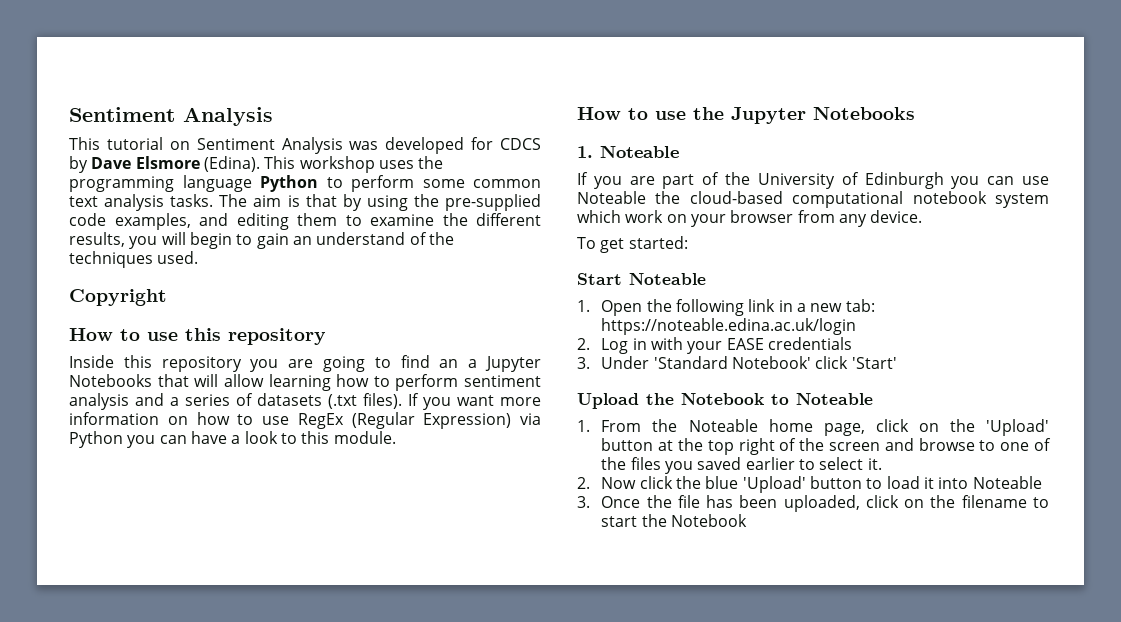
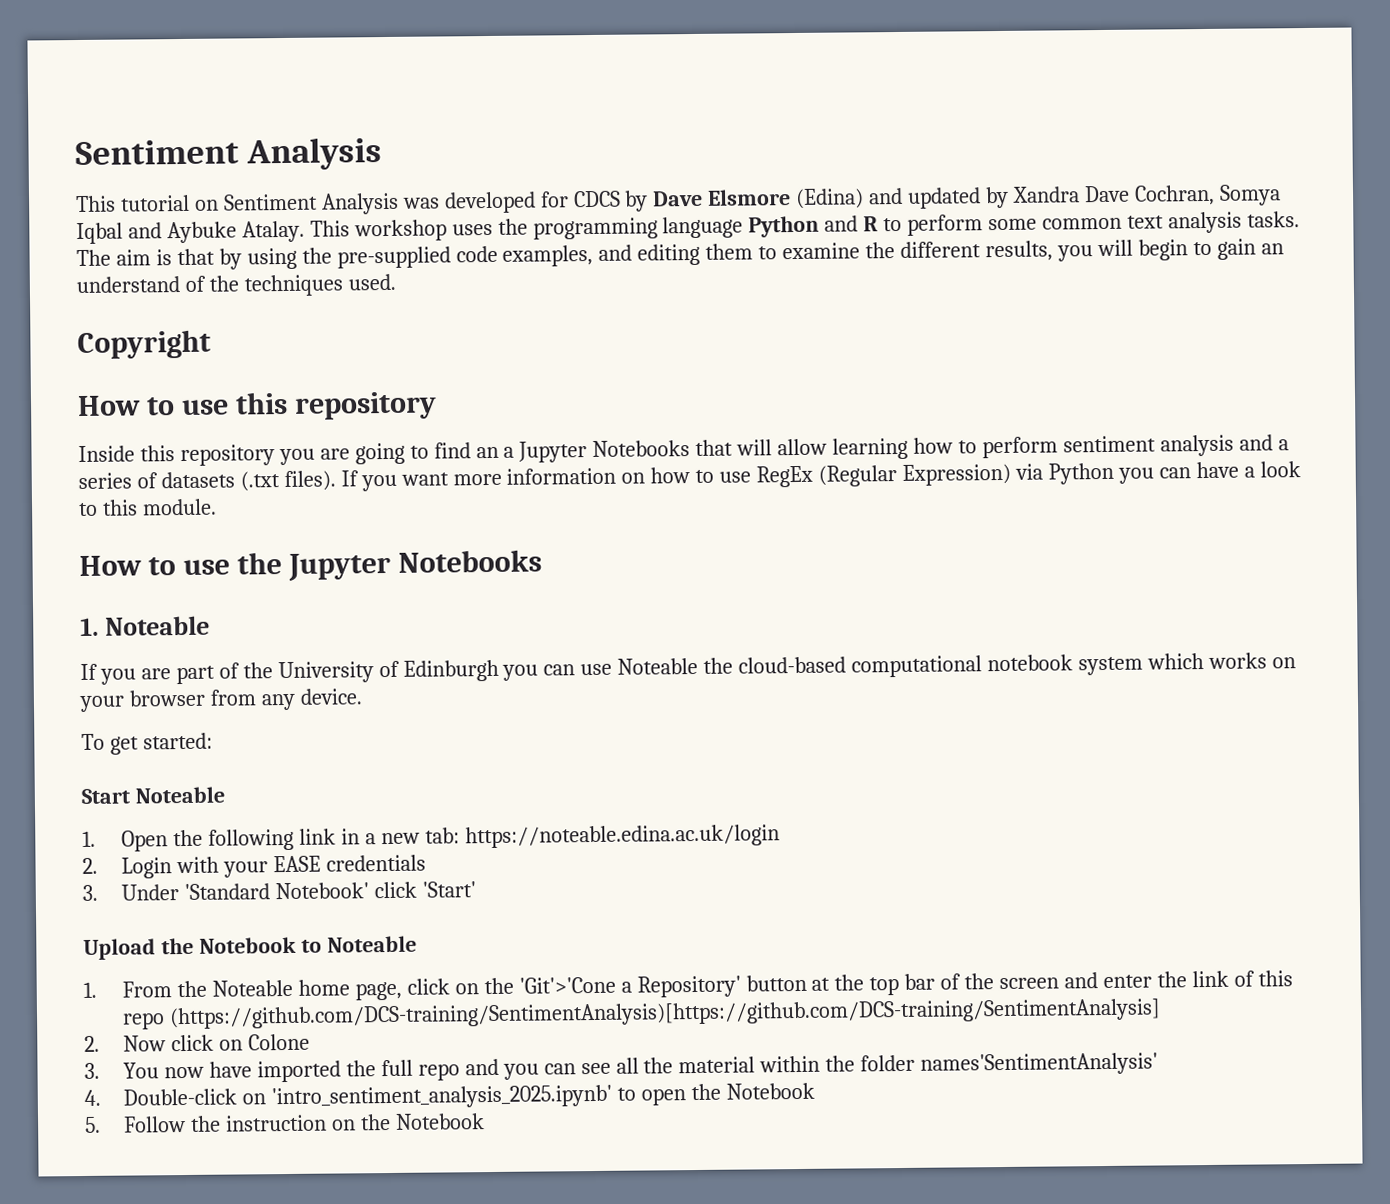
[203,156,260,172] (Edina). -> [795,184,1281,209] [76,220,305,245] (Edina) and updated by Xandra Dave Cochran, Somya Iqbal and Aybuke Atalay.
(318, 183) none -> [824,215,879,232] and R
[625,210,664,223] work -> [1207,652,1267,669] works
[601,338,647,354] Log in -> [121,857,173,879] Login
[986,419,1049,436] 'Upload' -> [518,975,741,998] 'Git'>'Cone a Repository'
[738,438,775,455] right -> [904,973,936,990] bar
[918,438,1051,451] [601,457,882,474] [577,476,1042,493] [577,495,1049,512] [601,516,638,527] browse to one of the files you saved earlier to select it. // 2. Now click the blue 'Upload' button to load it into Noteable // 3. Once the file has been uploaded, click on the filename to start -> [1102,970,1293,989] [122,998,1162,1030] [84,1033,310,1052] [84,1052,1159,1083] [84,1082,815,1110] [85,1114,356,1133] enter the link of this repo (https://github.com/DCS-training/SentimentAnalysis)[https://github.com/DCS-training/SentimentAnalysis] // 2. Now click on Colone // 3. You now have imported the full repo and you can see all the material within the folder names'SentimentAnalysis' // 4. Double-click on 'intro_sentiment_analysis_2025.ipynb' to open the Notebook // 5. Follow the instruction on

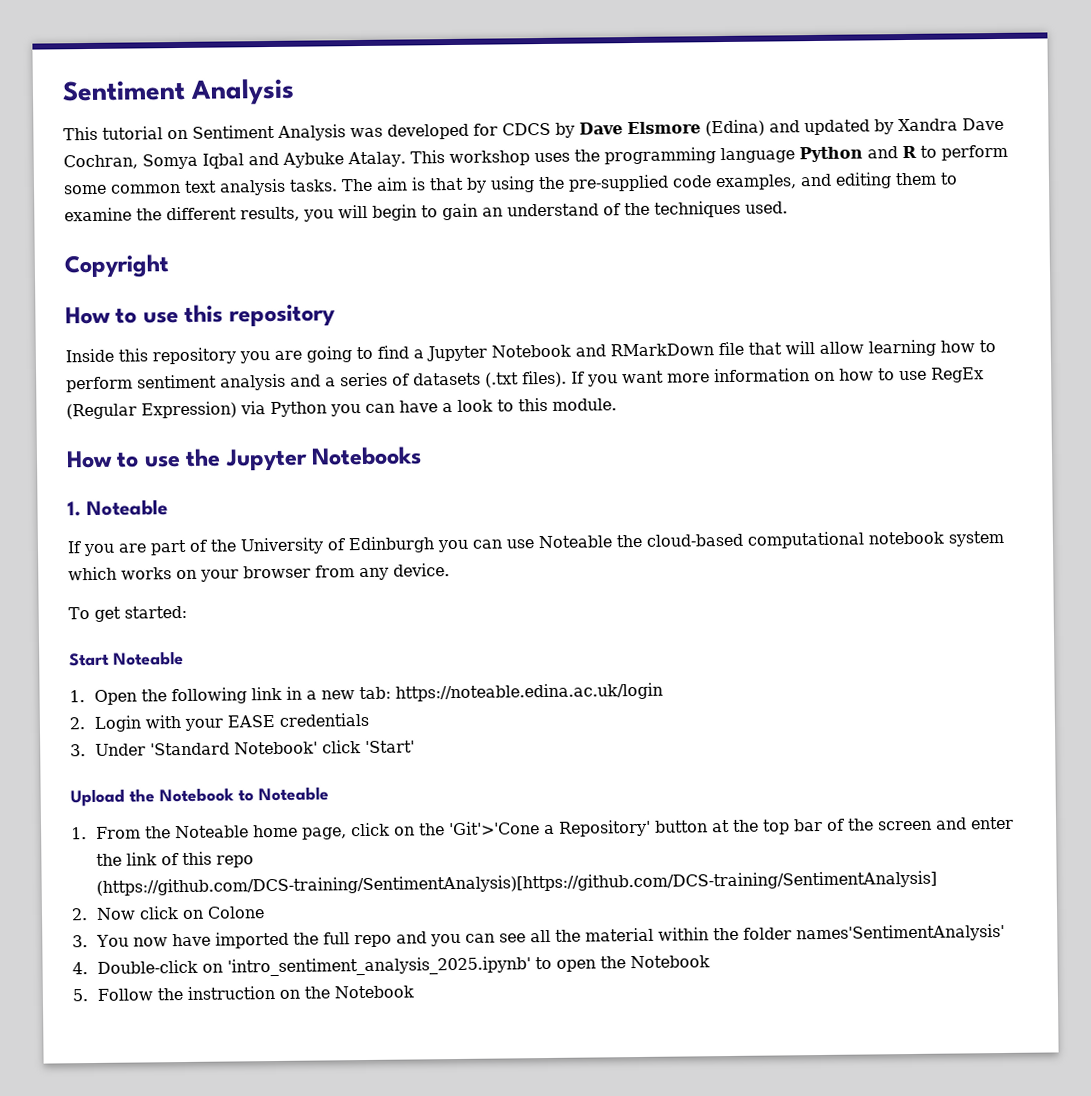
[475,446,499,459] an -> (409, 352) none
[592,440,691,457] Notebooks -> [491,341,744,358] Notebook and RMarkDown file

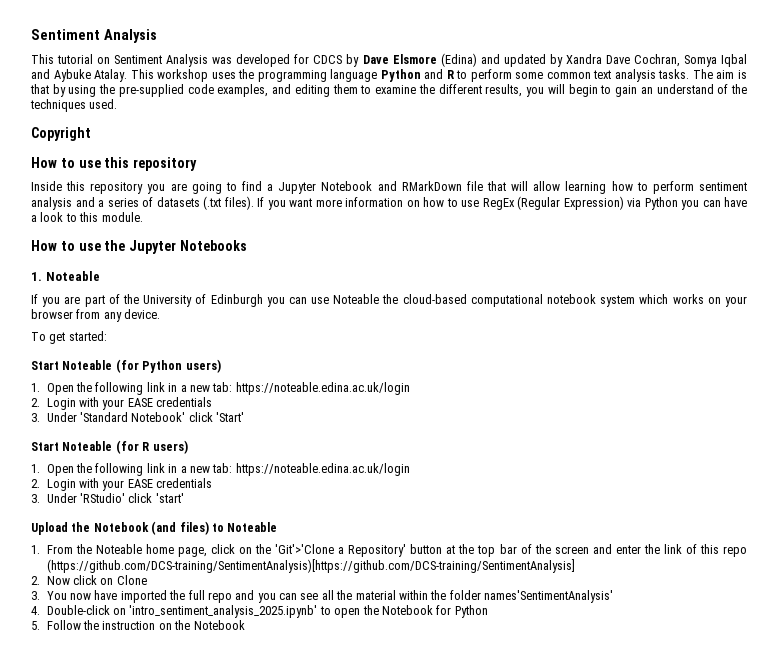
(184, 658) none -> [115,359,221,373] (for Python users)
(415, 747) none -> [31,440,188,454] [31,463,410,476] [31,478,213,491] [31,493,184,503] // Start Noteable (for R users) // 1. Open the following link in a new tab: https://noteable.edina.ac.uk/login // 2. Login with your EASE credentials // 3. Under 'RStudio' click 'start'
(234, 795) none -> [151,521,209,535] (and files)
[448,821,540,836] 'Git'>'Cone -> [275,544,335,554] 'Git'>'Clone
[206,906,265,919] Colone -> [116,575,147,585] Clone
(710, 962) none -> [436,605,488,618] for Python

